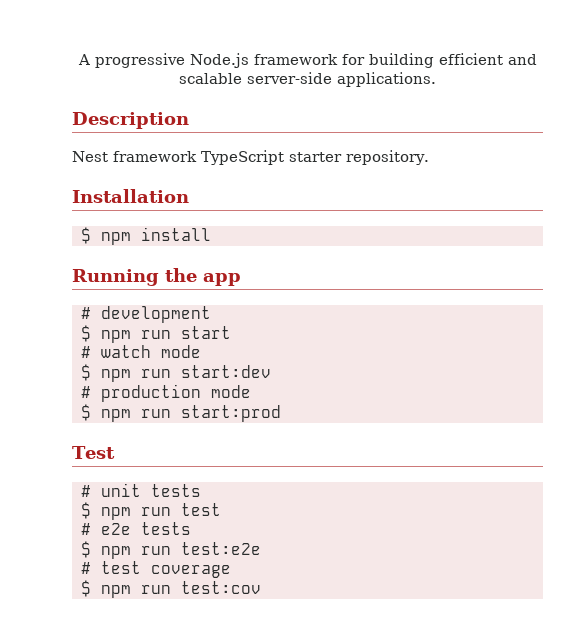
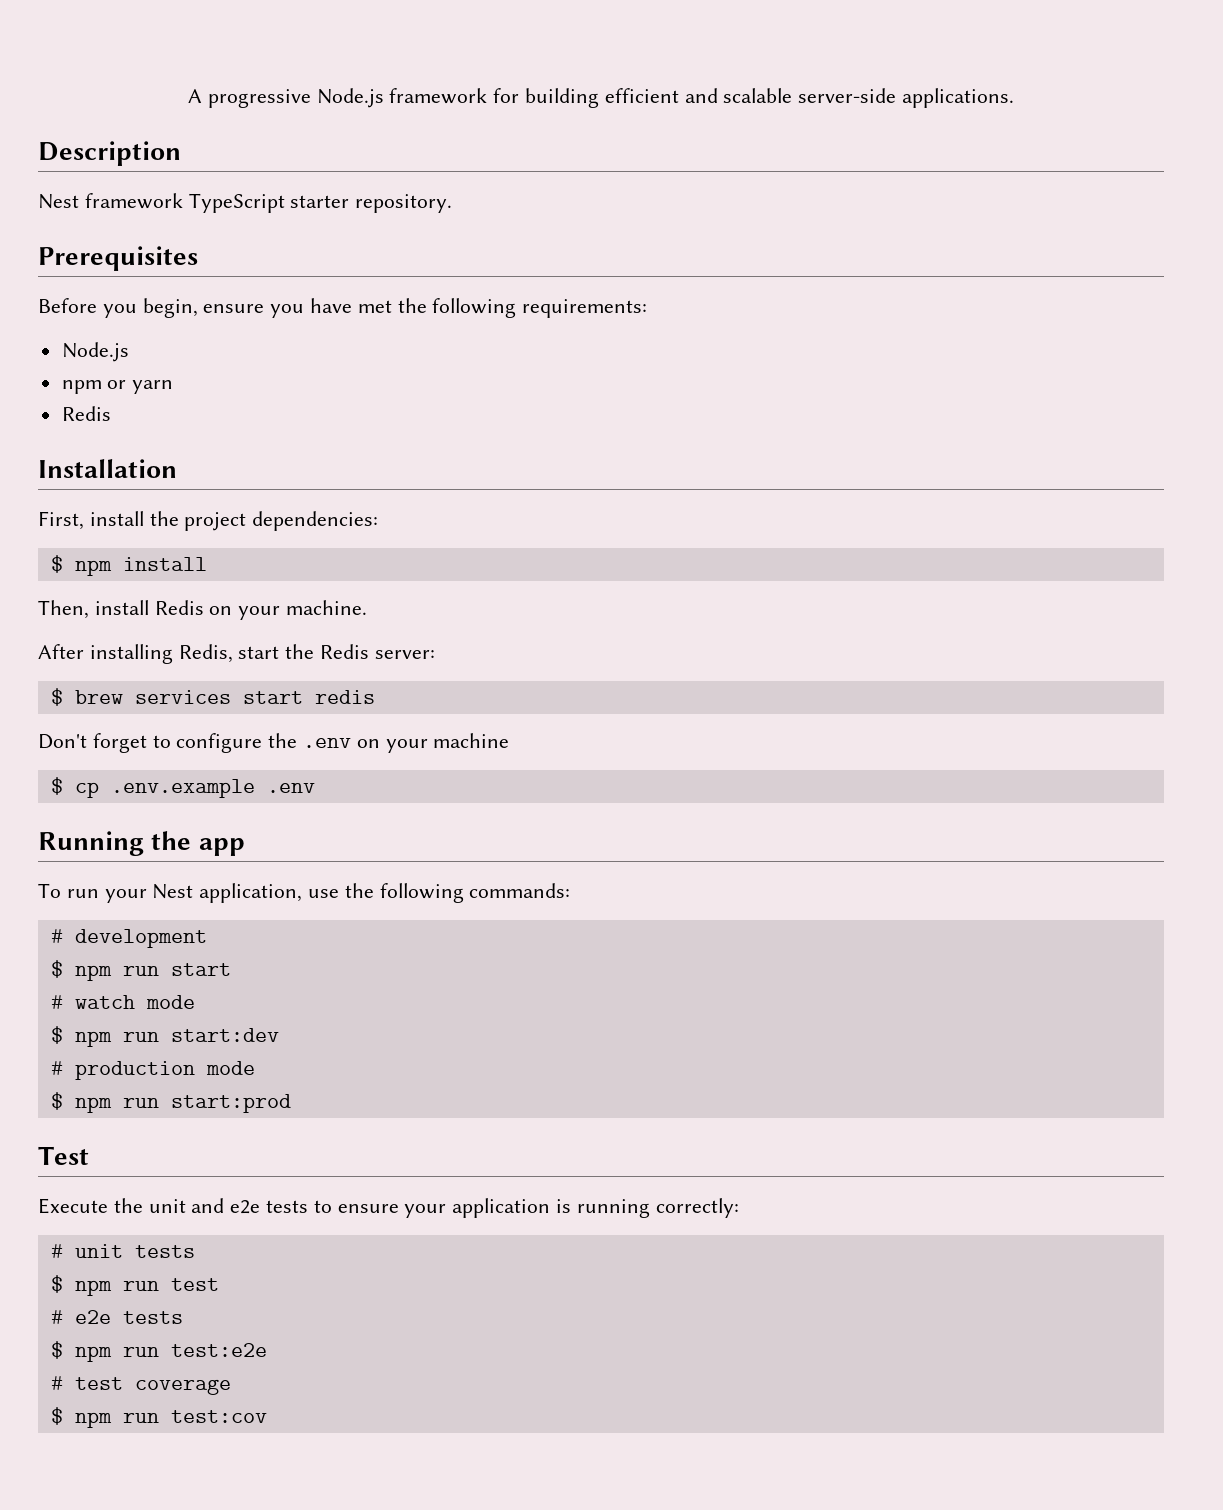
[72,189,189,203] [81,227,211,245] [72,268,241,286] Installation // $ npm install // Running the app -> [38,246,198,271] [38,298,648,318] [61,342,129,362] [61,380,174,394] [61,406,111,421] [38,459,177,478] [38,511,379,531] [50,555,207,576] [38,600,368,620] [38,644,435,664] [50,688,375,706] [38,733,510,753] [50,777,315,798] [38,831,245,856] [38,883,571,903] Prerequisites // Before you begin, ensure you have met the following requirements: // Node.js // npm or yarn // Redis // Installation // First, install the project dependencies: // $ npm install // Then, install Redis on your machine. // After installing Redis, start the Redis server: // $ brew services start redis // Don't forget to configure the .env on your machine // $ cp .env.example .env // Running the app // To run your Nest application, use the following commands:
(115, 452) none -> [38,1198,739,1218] // Execute the unit and e2e tests to ensure your application is running correctly:

